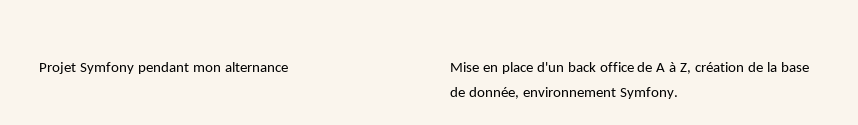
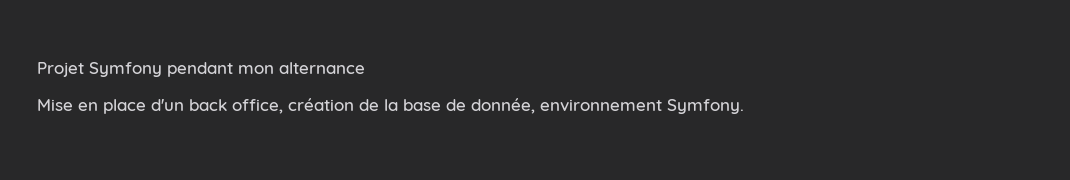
[599,62,692,74] office de A à Z, -> [232,99,283,114] office,

